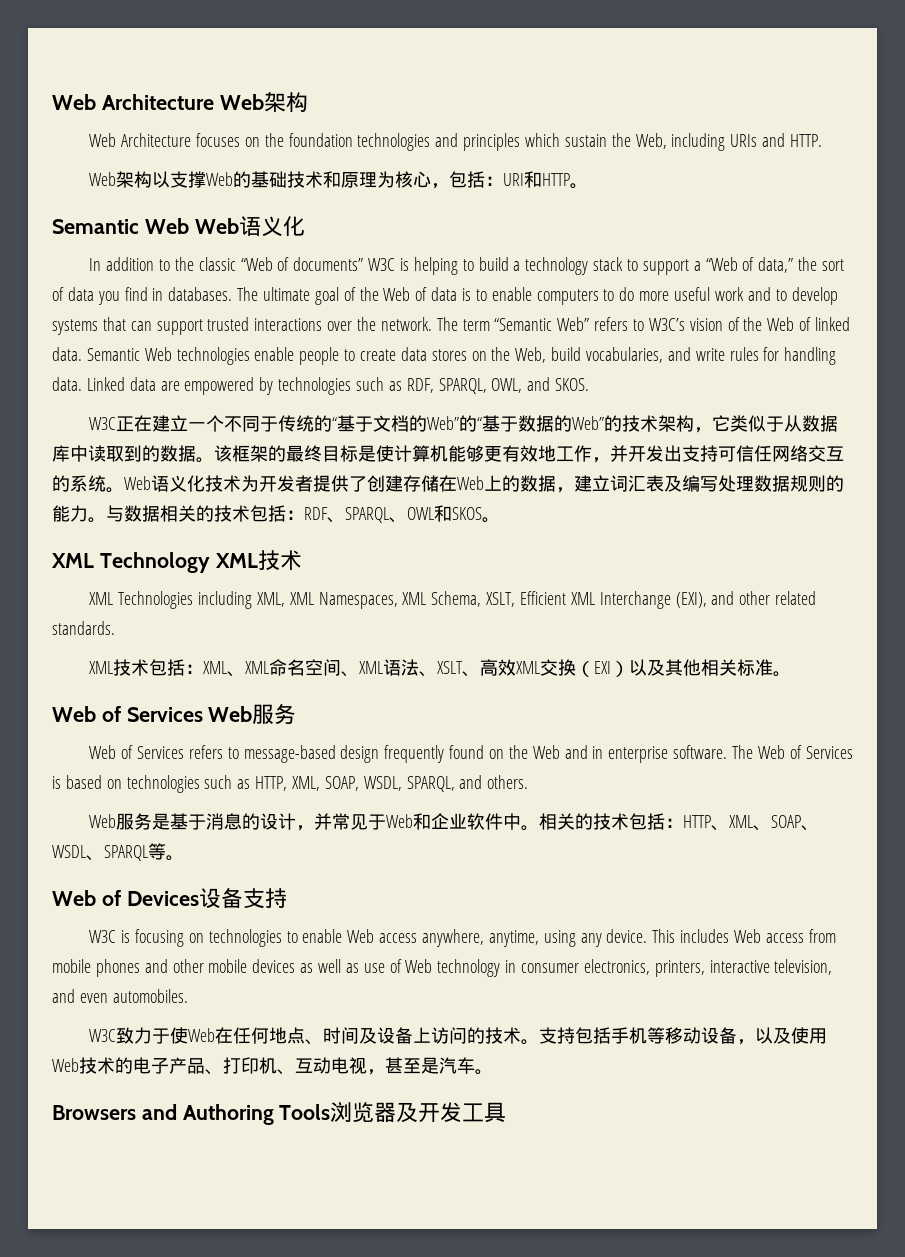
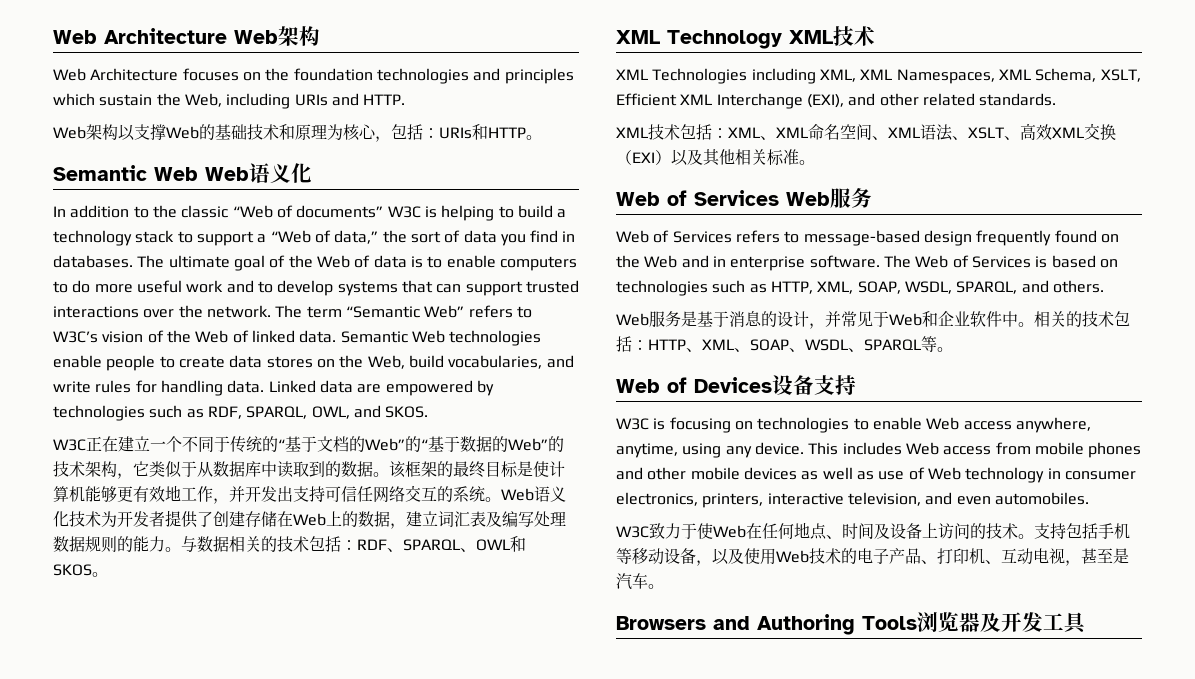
[503,173,525,186] URI -> [439,127,472,139] URIs

